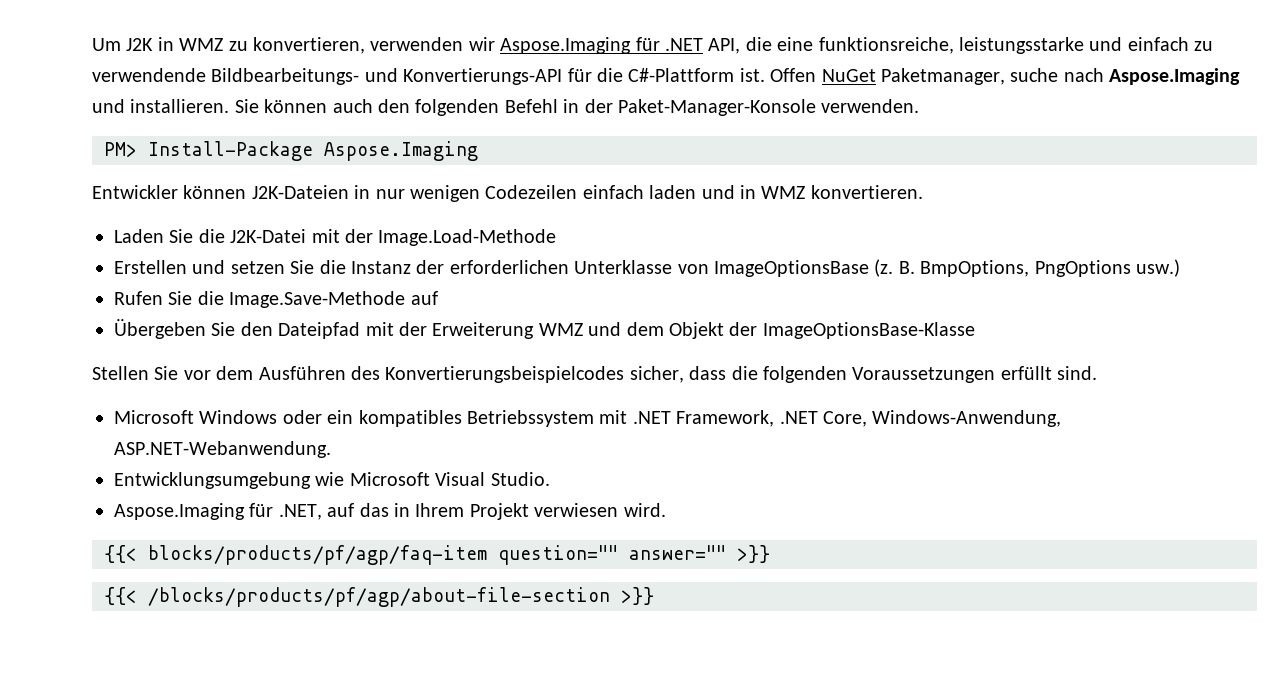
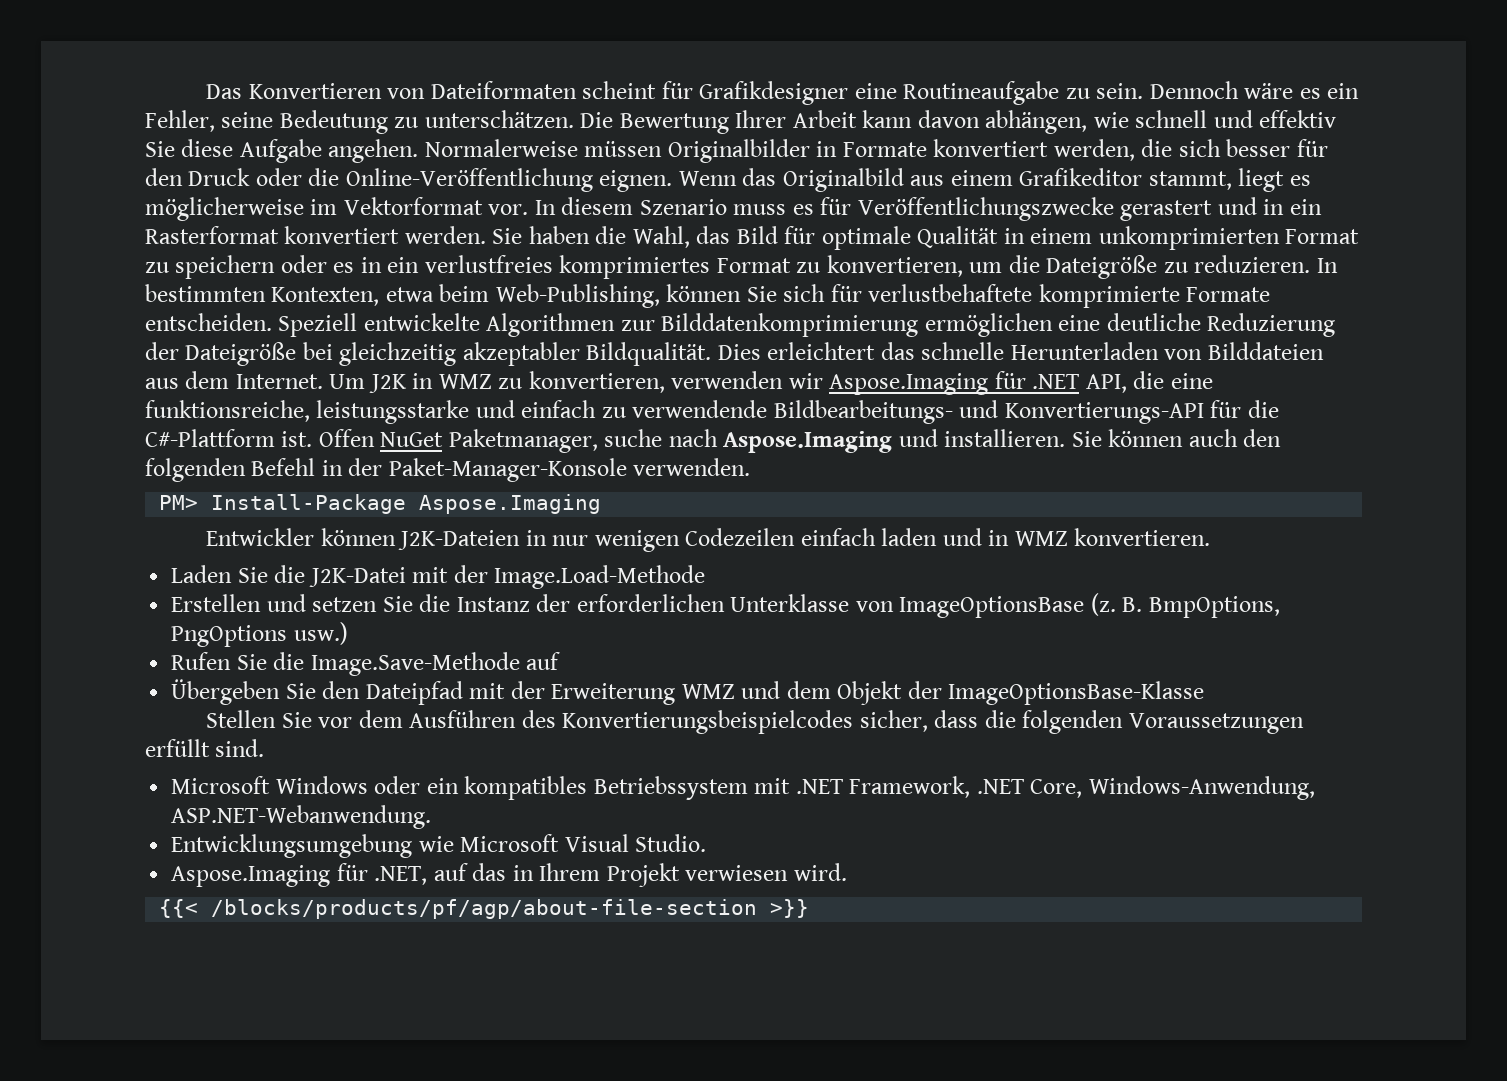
(92, 44) none -> [206,81,1360,105] [145,110,1337,134] [145,139,1328,163] [145,168,1311,192] [145,197,1322,221] [145,226,1360,250] [145,255,1338,279] [145,284,1271,308] [145,313,1336,337] [145,342,1324,366] [145,371,323,389] Das Konvertieren von Dateiformaten scheint für Grafikdesigner eine Routineaufgabe zu sein. Dennoch wäre es ein Fehler, seine Bedeutung zu unterschätzen. Die Bewertung Ihrer Arbeit kann davon abhängen, wie schnell und effektiv Sie diese Aufgabe angehen. Normalerweise müssen Originalbilder in Formate konvertiert werden, die sich besser für den Druck oder die Online-Veröffentlichung eignen. Wenn das Originalbild aus einem Grafikeditor stammt, liegt es möglicherweise im Vektorformat vor. In diesem Szenario muss es für Veröffentlichungszwecke gerastert und in ein Rasterformat konvertiert werden. Sie haben die Wahl, das Bild für optimale Qualität in einem unkomprimierten Format zu speichern oder es in ein verlustfreies komprimiertes Format zu konvertieren, um die Dateigröße zu reduzieren. In bestimmten Kontexten, etwa beim Web-Publishing, können Sie sich für verlustbehaftete komprimierte Formate entscheiden. Speziell entwickelte Algorithmen zur Bilddatenkomprimierung ermöglichen eine deutliche Reduzierung der Dateigröße bei gleichzeitig akzeptabler Bildqualität. Dies erleichtert das schnelle Herunterladen von Bilddateien aus dem Internet.
[104,545,770,565] // {{< blocks/products/pf/agp/faq-item question="" answer="" >}} -> (847, 872) none

